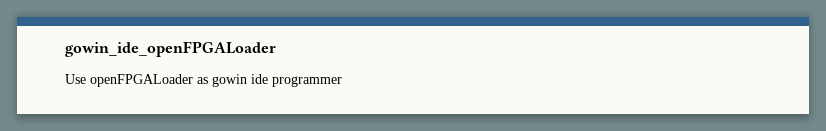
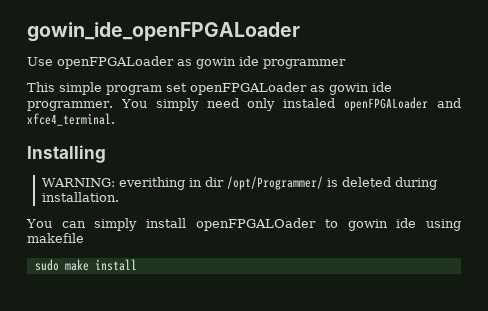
(342, 81) none -> [27,82,392,95] [27,97,462,111] [27,113,115,126] [27,145,106,163] [41,176,437,190] [41,192,119,202] [26,218,461,231] [27,233,84,243] [34,259,137,271] // This simple program set openFPGALoader as gowin ide programmer. You simply need only instaled openFPGALoader and xfce4_terminal. // Installing // WARNING: everithing in dir /opt/Programmer/ is deleted during installation. // You can simply install openFPGALOader to gowin ide using makefile // sudo make install

